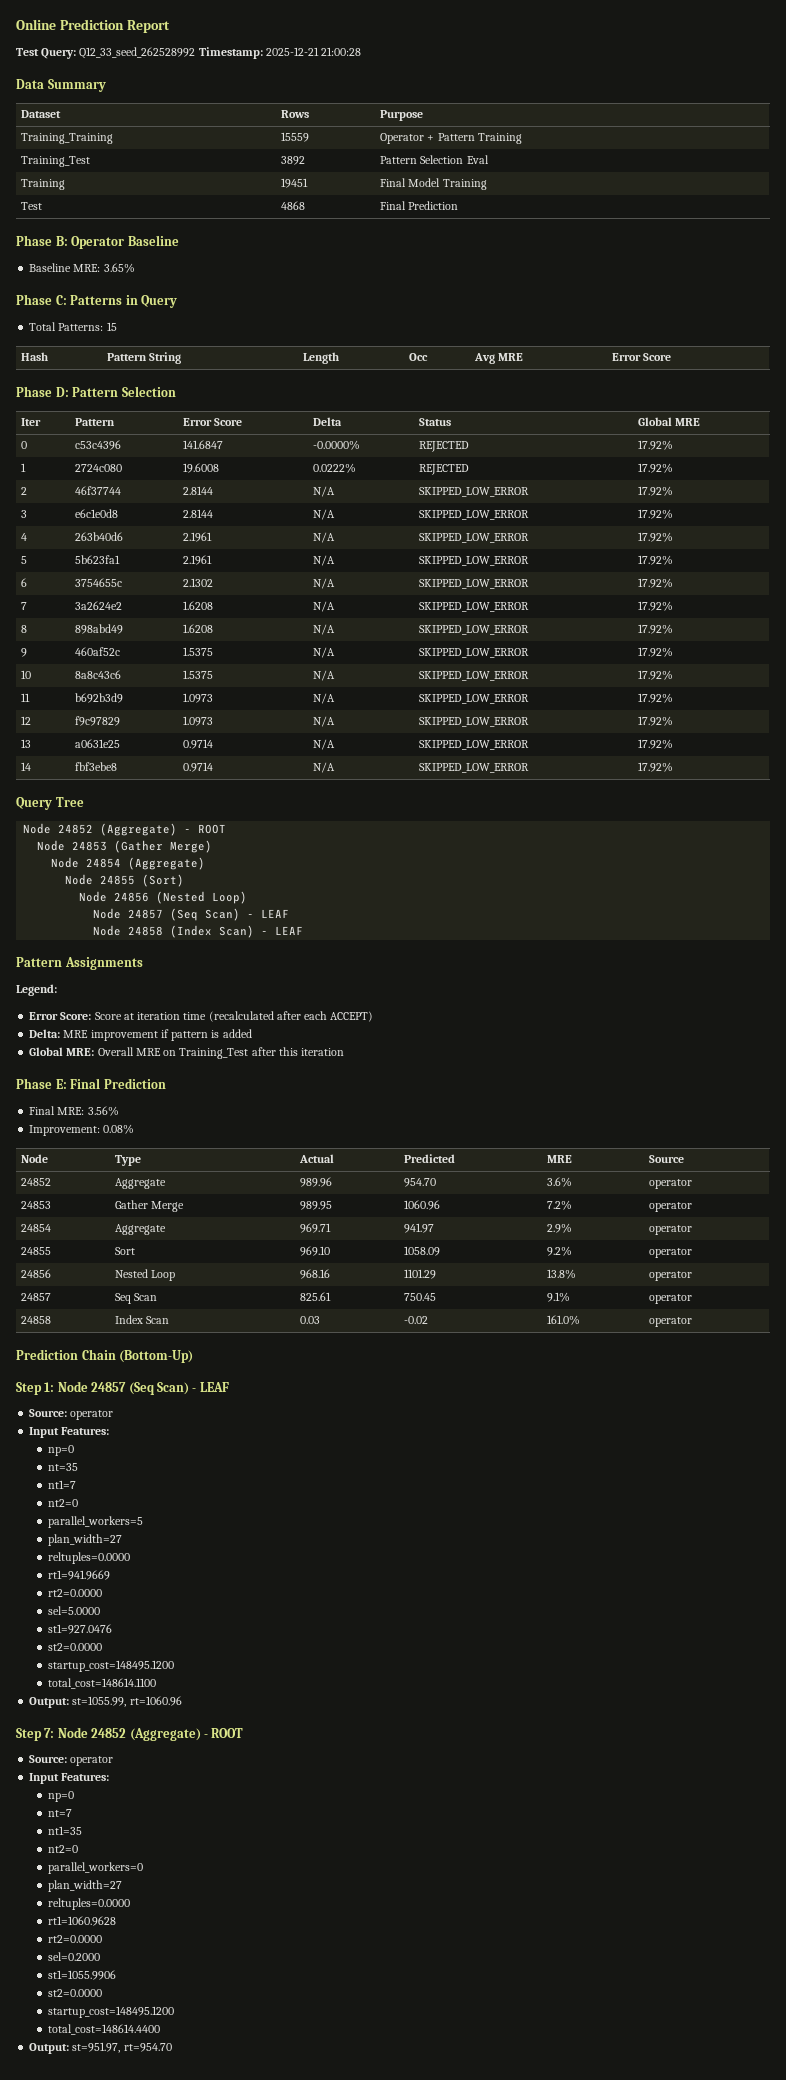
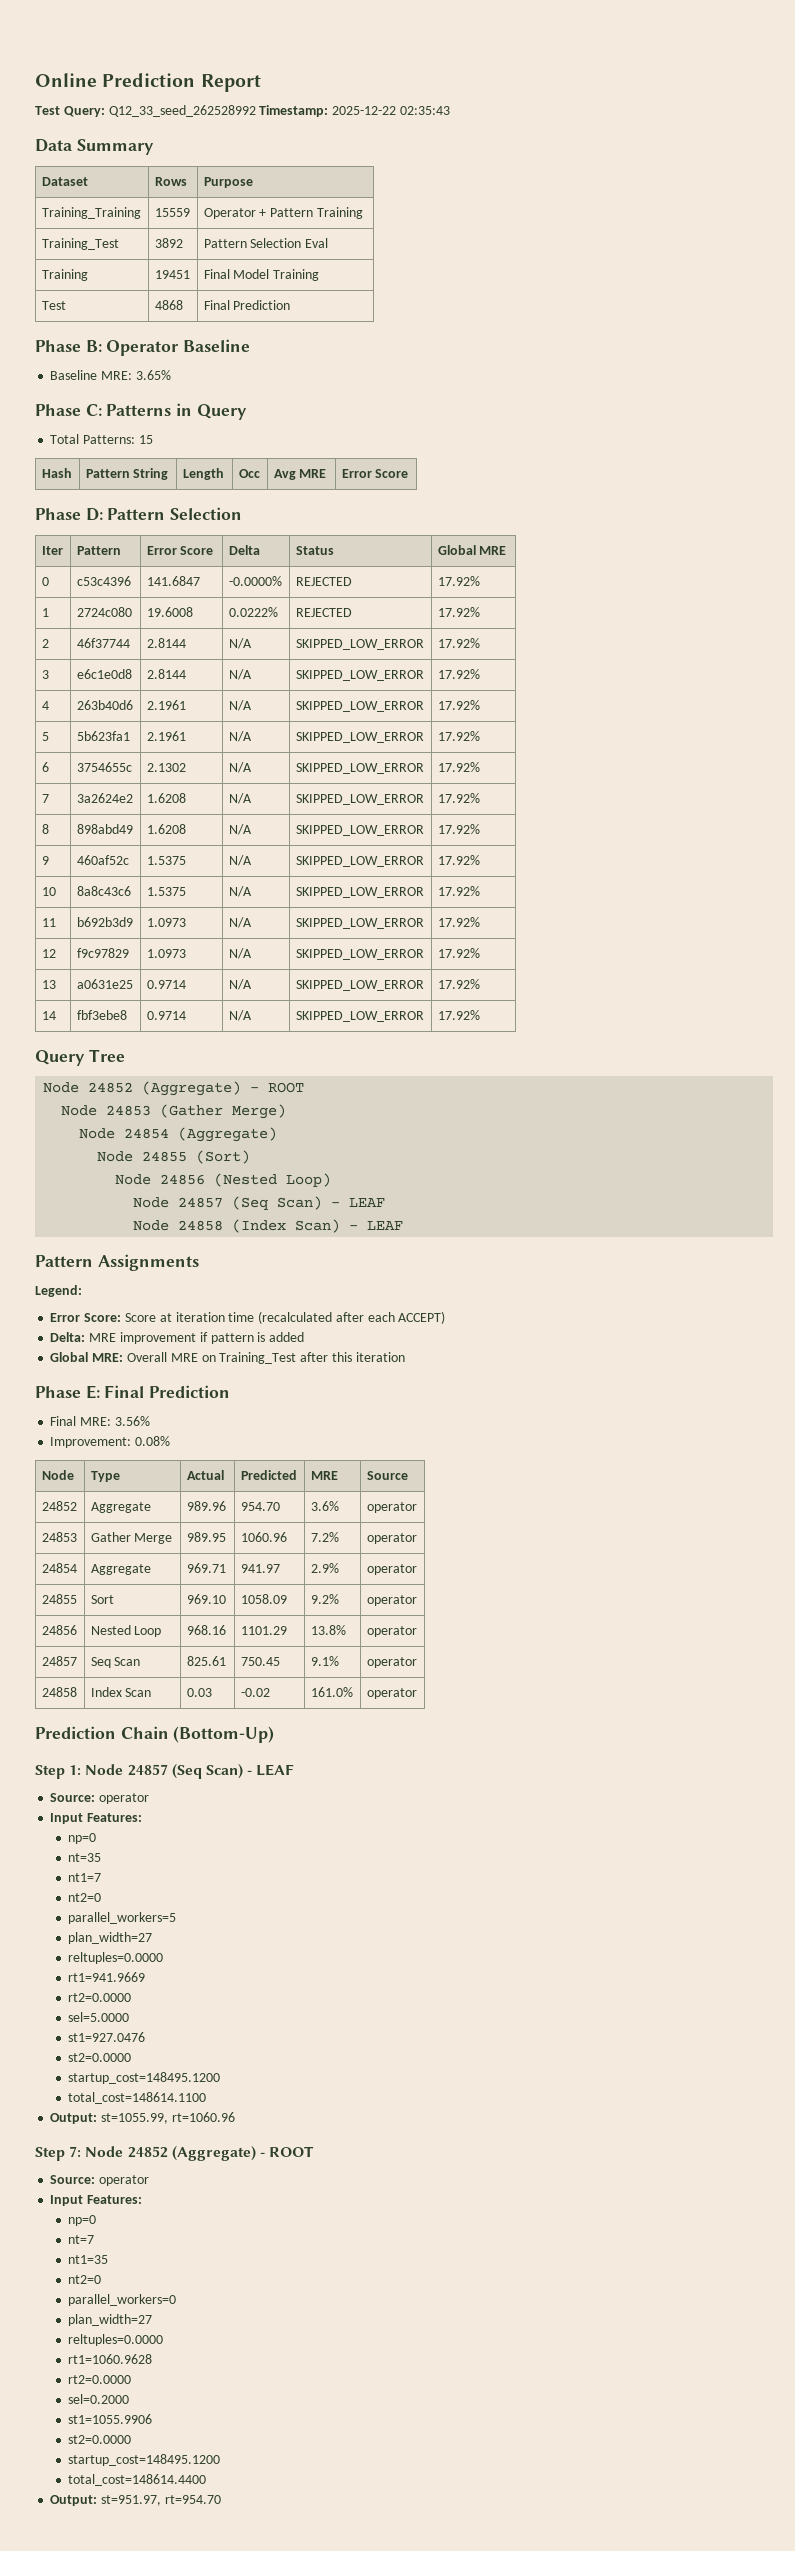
[265,47,362,56] 2025-12-21 21:00:28 -> [332,106,450,115] 2025-12-22 02:35:43

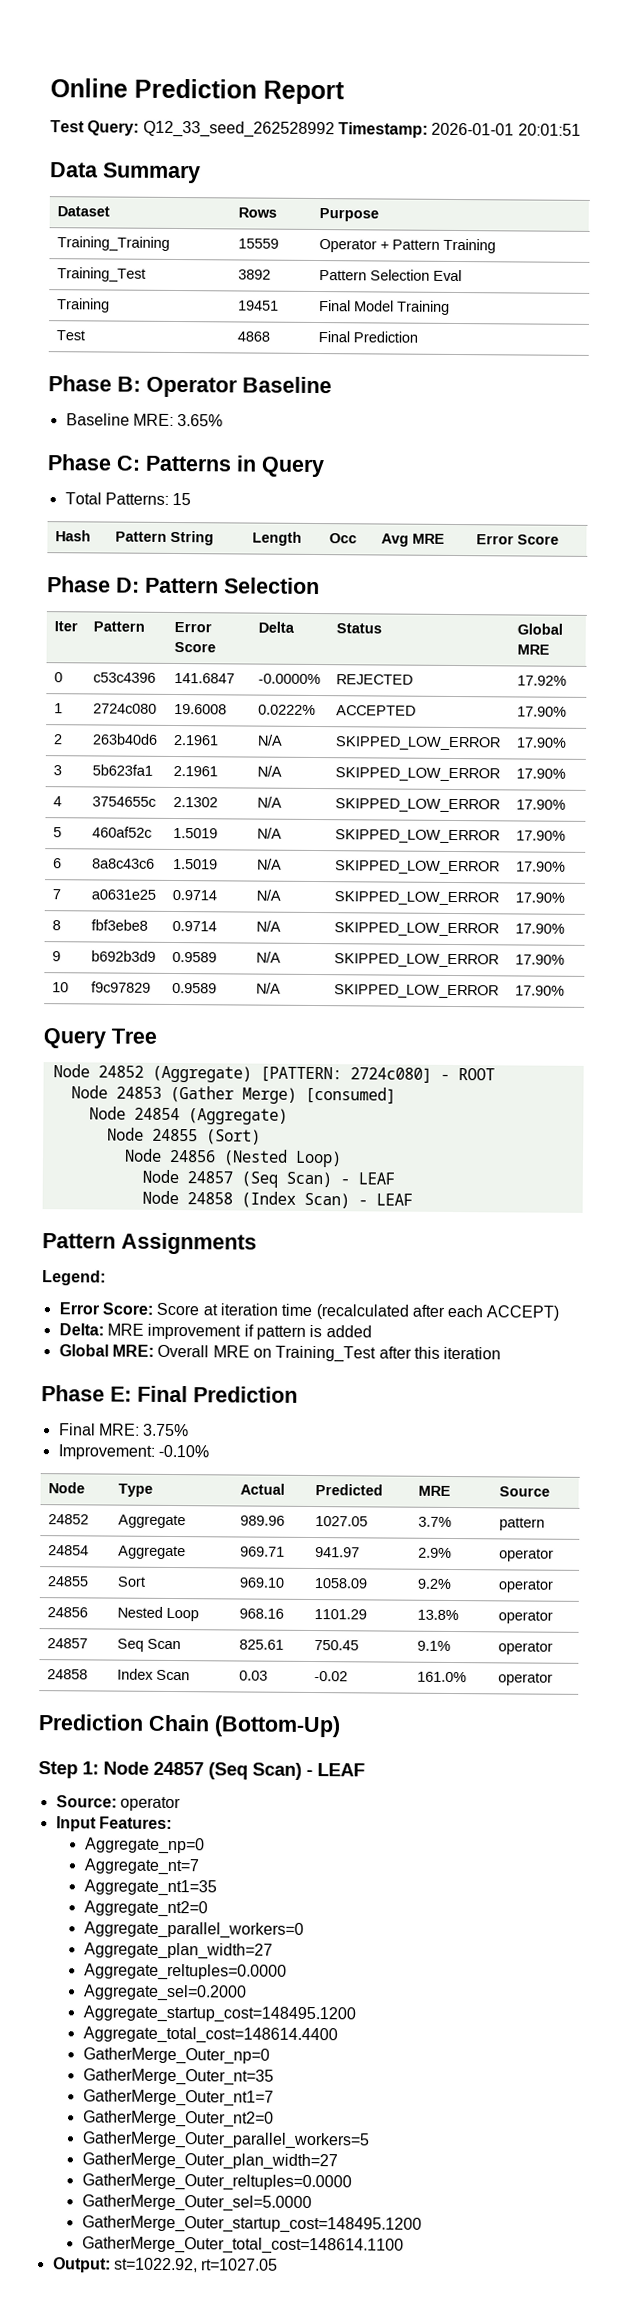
[332,106,450,115] 2025-12-22 02:35:43 -> [431,122,581,136] 2026-01-01 20:01:51
[295,608,352,617] [437,607,480,617] REJECTED | 17.92% -> [335,705,416,716] [516,706,567,717] ACCEPTED | 17.90%
[76,638,130,648] [146,638,186,648] [228,638,252,649] [295,639,424,650] [437,638,480,648] [41,670,49,679] [76,669,132,679] [146,669,186,679] [228,669,252,680] [295,670,424,681] [437,669,480,679] [41,701,49,710] | 46f37744 | 2.8144 | N/A | SKIPPED_LOW_ERROR | 17.92% // 3 | e6c1e0d8 | 2.8144 | N/A | SKIPPED_LOW_ERROR | 17.92% // 4 -> (63, 739) none
[437,700,480,710] [41,732,49,741] 17.92% // 5 -> [515,737,567,748] [52,765,62,776] 17.90% // 3
[437,731,480,741] [41,762,49,772] 17.92% // 6 -> [515,768,566,779] [52,796,62,807] 17.90% // 4
[437,762,480,772] [41,794,49,803] [76,793,133,803] [146,793,186,803] [228,793,252,804] [295,794,424,805] [437,793,480,803] [41,824,49,834] [76,824,133,834] [146,824,186,834] [228,824,252,835] [295,825,424,836] [437,824,480,834] [41,856,49,865] [76,855,129,865] [146,856,186,865] [228,855,252,866] [295,856,424,867] [437,855,480,865] [41,887,56,896] [76,886,131,896] [146,887,186,896] [228,886,252,897] [295,887,424,898] [437,886,480,896] [41,918,56,927] [76,917,133,927] [146,918,186,927] [228,917,252,928] [295,918,424,929] [437,917,480,927] [41,949,56,958] [76,948,129,958] [146,949,186,958] [228,948,252,959] [295,949,424,960] [437,948,480,958] [41,980,56,989] 17.92% // 7 | 3a2624e2 | 1.6208 | N/A | SKIPPED_LOW_ERROR | 17.92% // 8 | 898abd49 | 1.6208 | N/A | SKIPPED_LOW_ERROR | 17.92% // 9 | 460af52c | 1.5375 | N/A | SKIPPED_LOW_ERROR | 17.92% // 10 | 8a8c43c6 | 1.5375 | N/A | SKIPPED_LOW_ERROR | 17.92% // 11 | b692b3d9 | 1.0973 | N/A | SKIPPED_LOW_ERROR | 17.92% // 12 | f9c97829 | 1.0973 | N/A | SKIPPED_LOW_ERROR | 17.92% // 13 -> [515,799,566,810] [52,827,62,838] [91,826,152,838] [172,827,218,839] [256,827,282,839] [334,829,500,844] [515,830,566,841] [52,858,62,869] [91,858,155,869] [172,858,218,870] [256,858,282,870] [334,860,500,875] [515,861,566,872] [51,889,61,900] 17.90% // 5 | 460af52c | 1.5019 | N/A | SKIPPED_LOW_ERROR | 17.90% // 6 | 8a8c43c6 | 1.5019 | N/A | SKIPPED_LOW_ERROR | 17.90% // 7
[437,979,480,989] [41,1011,56,1020] 17.92% // 14 -> [514,892,565,903] [51,920,61,931] 17.90% // 8
[437,1010,480,1020] 17.92% -> [514,923,565,934] [51,951,61,962] [90,950,156,962] [171,951,217,963] [255,951,281,963] [333,953,499,968] [514,954,565,965] [51,982,69,993] [90,981,151,993] [171,982,217,994] [255,982,281,994] [333,984,499,999] [514,985,565,996] 17.90% // 9 | b692b3d9 | 0.9589 | N/A | SKIPPED_LOW_ERROR | 17.90% // 10 | f9c97829 | 0.9589 | N/A | SKIPPED_LOW_ERROR | 17.90%
(242, 1088) none -> [259,1066,432,1083] [PATTERN: 2724c080]
(287, 1111) none -> [304,1086,396,1104] [consumed]
[114,1416,150,1426] 3.56% -> [143,1423,190,1437] 3.75%
[135,1436,171,1446] 0.08% -> [157,1444,209,1458] -0.10%
[240,1502,280,1511] [310,1501,339,1511] [366,1502,417,1513] [41,1532,77,1542] [90,1532,173,1544] [186,1532,226,1542] [240,1532,287,1542] [310,1532,339,1542] [366,1533,417,1544] 954.70 | 3.6% | operator // 24853 | Gather Merge | 989.95 | 1060.96 | 7.2% | operator -> [314,1516,368,1527] [417,1516,452,1527] [498,1517,545,1531] 1027.05 | 3.7% | pattern
[68,1833,97,1844] [68,1853,102,1862] [68,1873,102,1882] [68,1893,102,1902] [68,1912,177,1924] [68,1932,153,1944] [68,1952,164,1964] [68,1972,146,1982] [68,1993,132,2002] [68,2012,130,2022] [68,2032,146,2042] [68,2053,132,2062] [68,2072,221,2084] [68,2092,207,2104] [50,2112,235,2124] [35,2146,315,2161] [50,2175,150,2186] [50,2195,143,2206] [68,2215,97,2226] [68,2235,95,2244] [68,2255,109,2264] [68,2275,102,2284] [68,2294,177,2306] [68,2314,153,2326] [68,2334,164,2346] [68,2354,153,2364] [68,2375,132,2384] [68,2394,130,2404] [68,2414,153,2424] [68,2435,132,2444] [68,2454,221,2466] [68,2474,207,2486] [50,2495,221,2506] np=0 // nt=35 // nt1=7 // nt2=0 // parallel_workers=5 // plan_width=27 // reltuples=0.0000 // rt1=941.9669 // rt2=0.0000 // sel=5.0000 // st1=927.0476 // st2=0.0000 // startup_cost=148495.1200 // total_cost=148614.1100 // Output: st=1055.99, rt=1060.96 // Step 7: Node 24852 (Aggregate) - ROOT // Source: operator // Input Features: // np=0 // nt=7 // nt1=35 // nt2=0 // parallel_workers=0 // plan_width=27 // reltuples=0.0000 // rt1=1060.9628 // rt2=0.0000 // sel=0.2000 // st1=1055.9906 // st2=0.0000 // startup_cost=148495.1200 // total_cost=148614.4400 // Output: st=951.97, rt=954.70 -> [84,1837,205,1855] [83,1858,199,1876] [83,1879,217,1897] [83,1900,208,1918] [83,1921,304,1939] [83,1942,273,1960] [83,1963,287,1981] [82,1984,247,2002] [82,2005,356,2024] [82,2026,338,2045] [82,2047,270,2065] [82,2068,274,2086] [82,2089,274,2107] [82,2110,274,2128] [81,2131,370,2150] [81,2152,338,2171] [81,2173,352,2192] [81,2194,312,2213] [81,2215,422,2234] [81,2236,404,2255] [52,2257,279,2273] Aggregate_np=0 // Aggregate_nt=7 // Aggregate_nt1=35 // Aggregate_nt2=0 // Aggregate_parallel_workers=0 // Aggregate_plan_width=27 // Aggregate_reltuples=0.0000 // Aggregate_sel=0.2000 // Aggregate_startup_cost=148495.1200 // Aggregate_total_cost=148614.4400 // GatherMerge_Outer_np=0 // GatherMerge_Outer_nt=35 // GatherMerge_Outer_nt1=7 // GatherMerge_Outer_nt2=0 // GatherMerge_Outer_parallel_workers=5 // GatherMerge_Outer_plan_width=27 // GatherMerge_Outer_reltuples=0.0000 // GatherMerge_Outer_sel=5.0000 // GatherMerge_Outer_startup_cost=148495.1200 // GatherMerge_Outer_total_cost=148614.1100 // Output: st=1022.92, rt=1027.05

